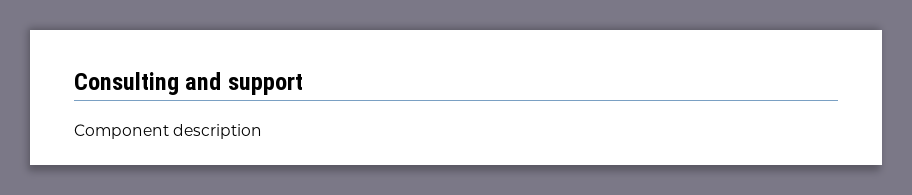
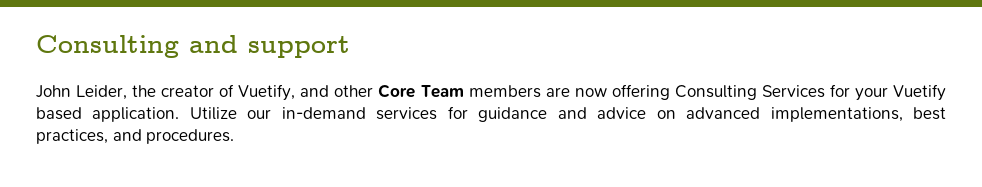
[74,124,263,139] Component description -> [36,84,946,101] [36,106,946,122] [36,129,235,144] John Leider, the creator of Vuetify, and other Core Team members are now offering Consulting Services for your Vuetify based application. Utilize our in-demand services for guidance and advice on advanced implementations, best practices, and procedures.

